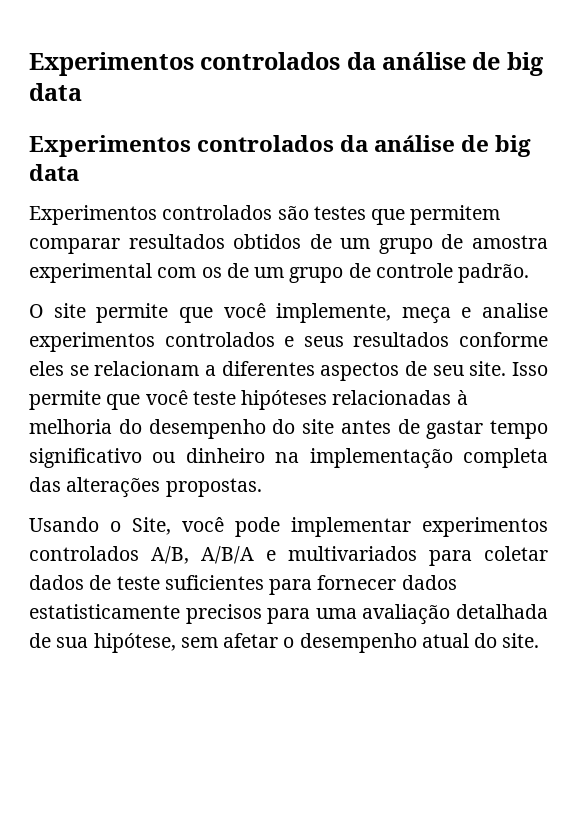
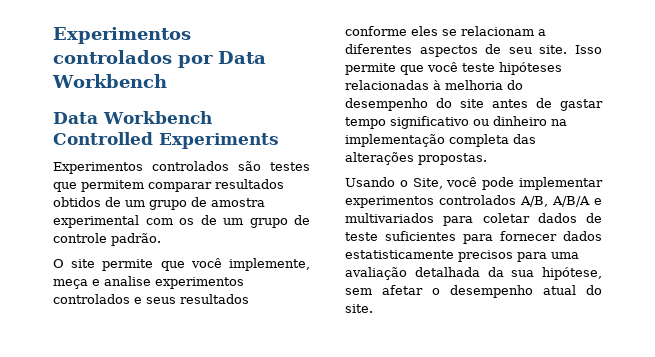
[29,52,544,76] [29,83,82,101] [29,135,532,157] [29,164,79,181] Experimentos controlados da análise de big data // Experimentos controlados da análise de big data -> [53,27,191,44] [53,50,266,68] [52,74,167,88] [53,111,212,124] [53,132,279,149] Experimentos controlados por Data Workbench // Data Workbench Controlled Experiments
[29,633,51,648] de -> [487,267,504,277] da

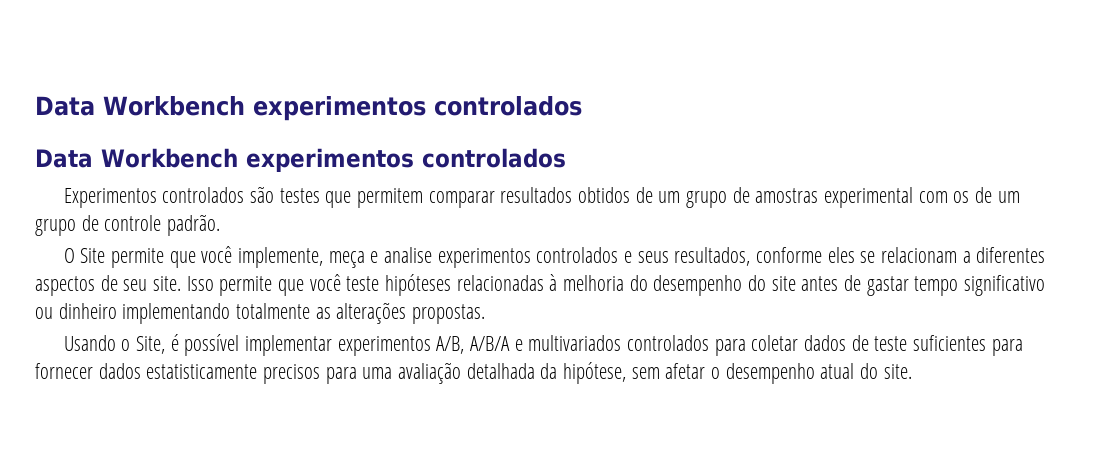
[53,27,191,44] [53,50,266,68] [52,74,167,88] [53,111,212,124] [53,132,279,149] Experimentos controlados por Data Workbench // Data Workbench Controlled Experiments -> [35,96,582,121] [35,148,566,172] Data Workbench experimentos controlados // Data Workbench experimentos controlados
[211,198,265,207] amostra -> [755,188,819,203] amostras
[71,259,96,268] site -> [80,248,106,263] Site
[180,294,249,304] resultados -> [674,247,751,266] resultados,
[551,119,567,126] [345,134,536,147] na implementação completa das -> [122,303,331,324] implementando totalmente as
[446,177,515,190] você pode -> [170,334,240,356] é possível
[439,195,516,205] controlados -> (431, 346) none
(434, 218) none -> [626,335,709,351] controlados
[511,270,535,277] sua -> (558, 371) none

